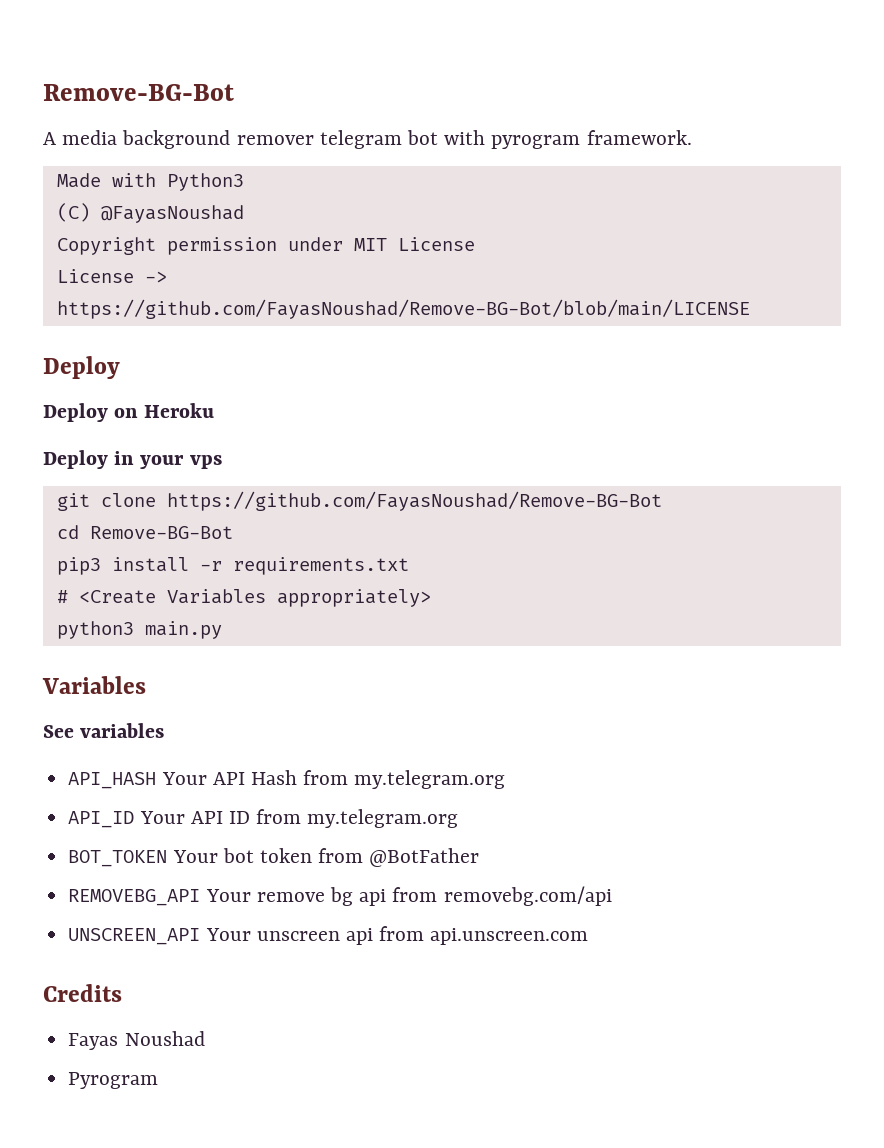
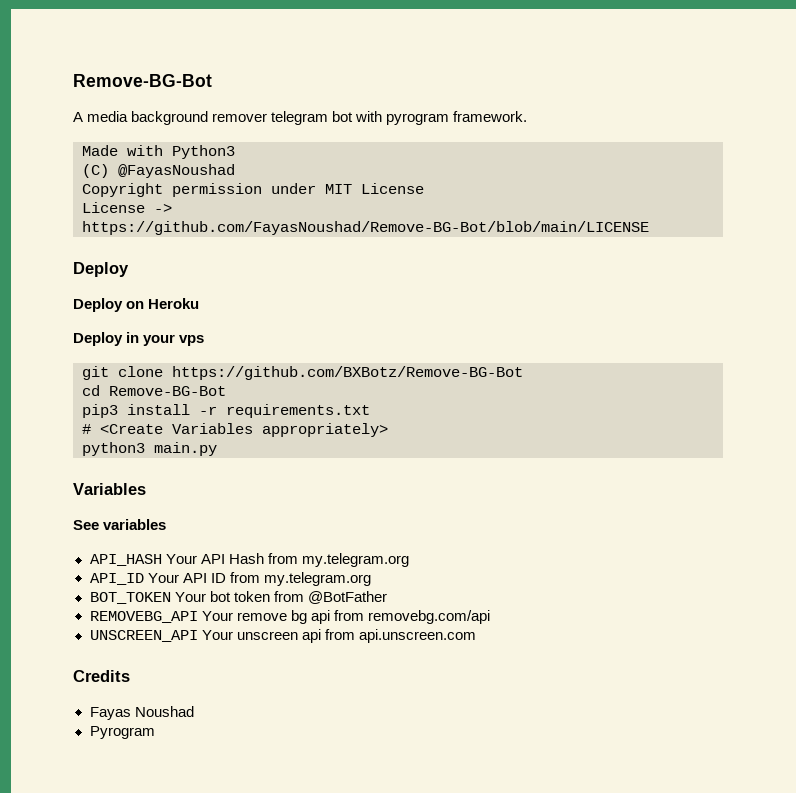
[166,491,662,511] https://github.com/FayasNoushad/Remove-BG-Bot -> [172,366,523,380] https://github.com/BXBotz/Remove-BG-Bot

